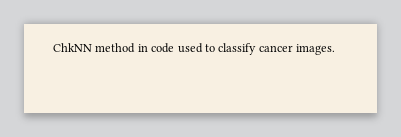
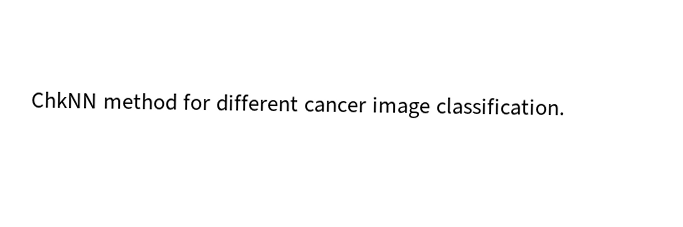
[137,43,335,55] in code used to classify cancer images. -> [183,93,567,119] for different cancer image classification.

